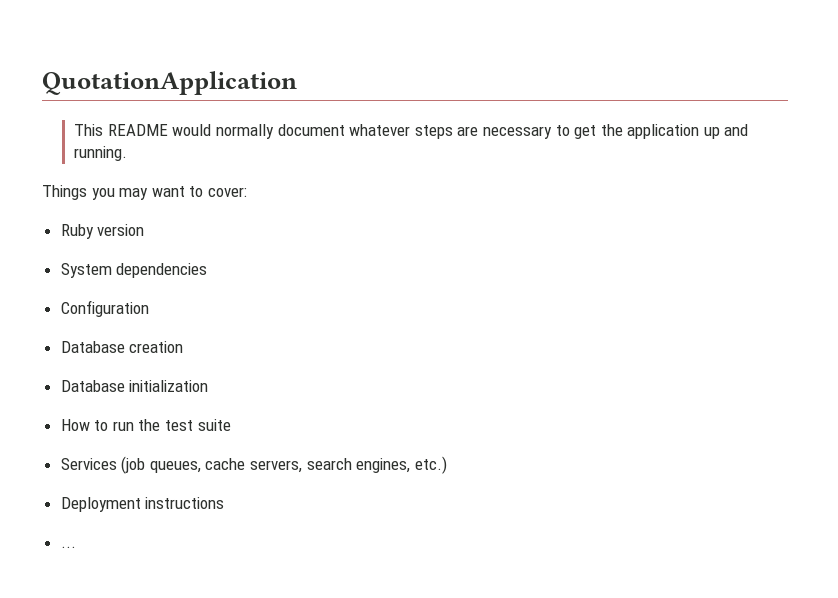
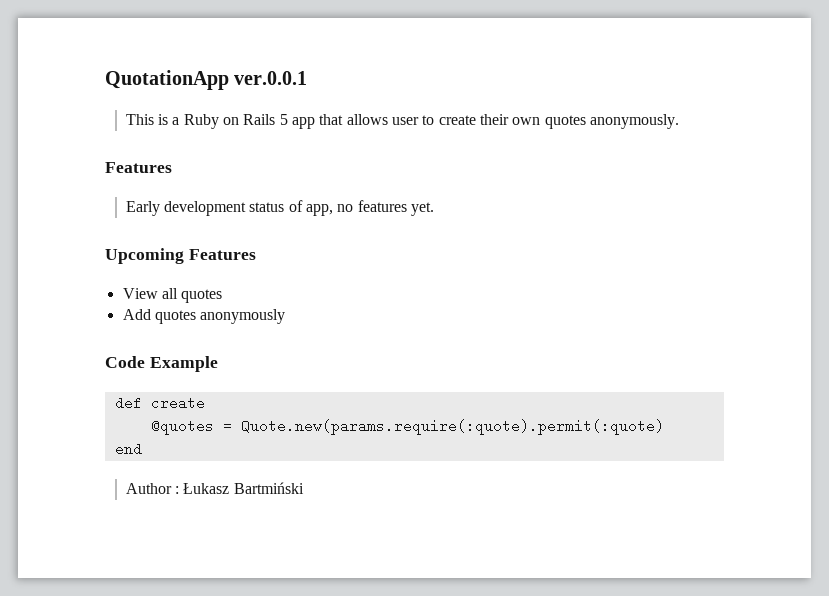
[42,71,297,95] QuotationApplication -> [105,70,308,90] QuotationApp ver.0.0.1
[107,124,749,139] [74,146,128,161] [42,185,247,200] [60,224,145,239] [60,263,208,278] [60,300,149,317] [60,341,184,353] [60,380,209,392] [60,419,231,431] [60,456,447,474] [60,497,225,512] [60,546,76,548] README would normally document whatever steps are necessary to get the application up and running. // Things you may want to cover: // Ruby version // System dependencies // Configuration // Database creation // Database initialization // How to run the test suite // Services (job queues, cache servers, search engines, etc.) // Deployment instructions // ... -> [158,114,679,129] [105,162,172,173] [125,200,435,216] [105,248,256,264] [122,288,223,303] [122,309,286,324] [105,356,218,372] [114,396,205,410] [150,419,664,435] [114,442,142,456] [125,482,304,494] is a Ruby on Rails 5 app that allows user to create their own quotes anonymously. // Features // Early development status of app, no features yet. // Upcoming Features // View all quotes // Add quotes anonymously // Code Example // def create // @quotes = Quote.new(params.require(:quote).permit(:quote) // end // Author : Łukasz Bartmiński

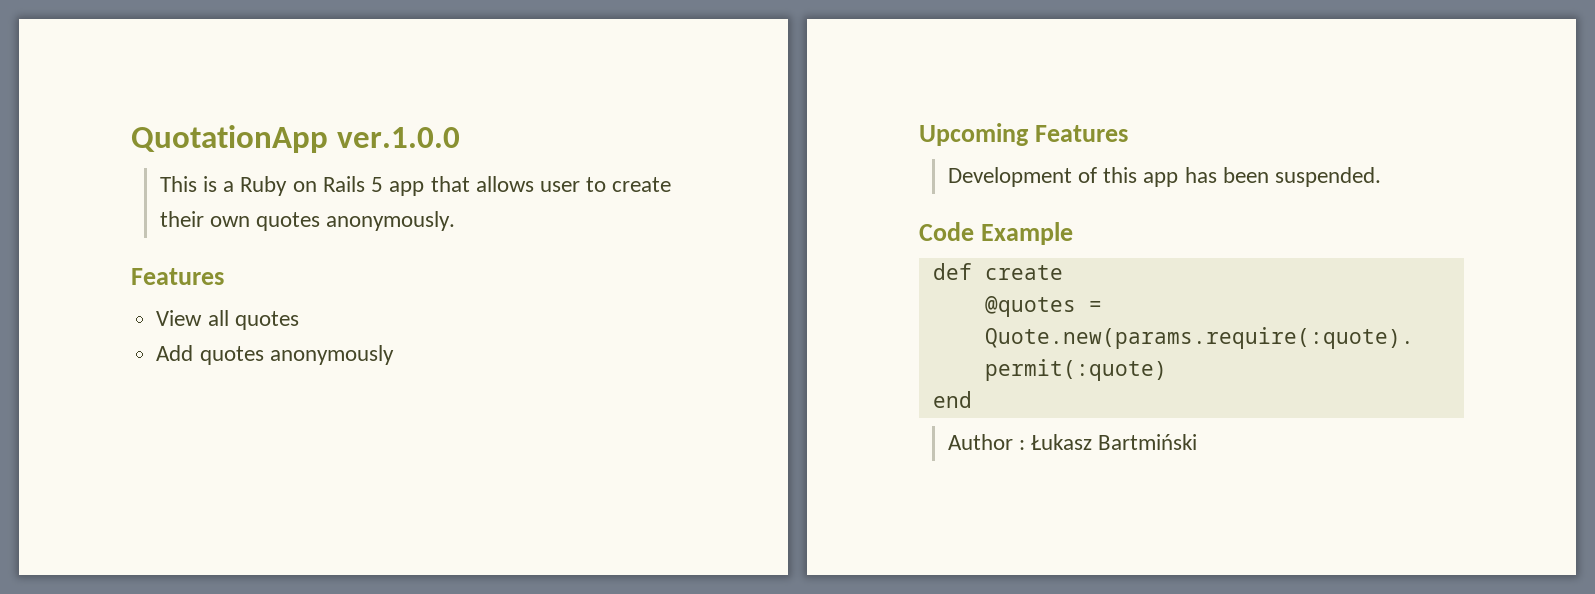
[234,71,308,85] ver.0.0.1 -> [336,127,460,148] ver.1.0.0
[125,200,435,216] [105,248,256,264] // Early development status of app, no features yet. // Upcoming Features -> (224, 276) none
(286, 316) none -> [919,123,1129,146] [947,167,1382,187] // Upcoming Features // Development of this app has been suspended.

